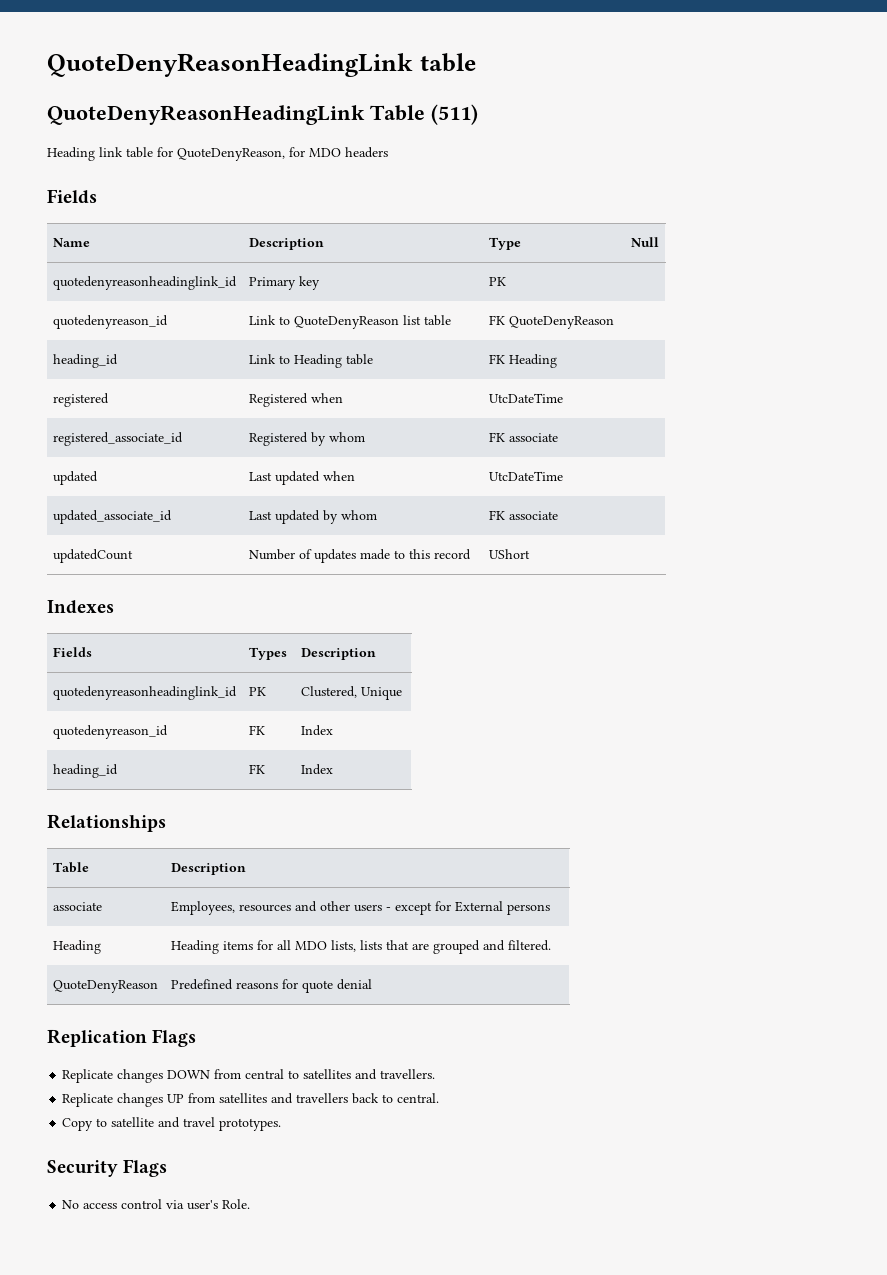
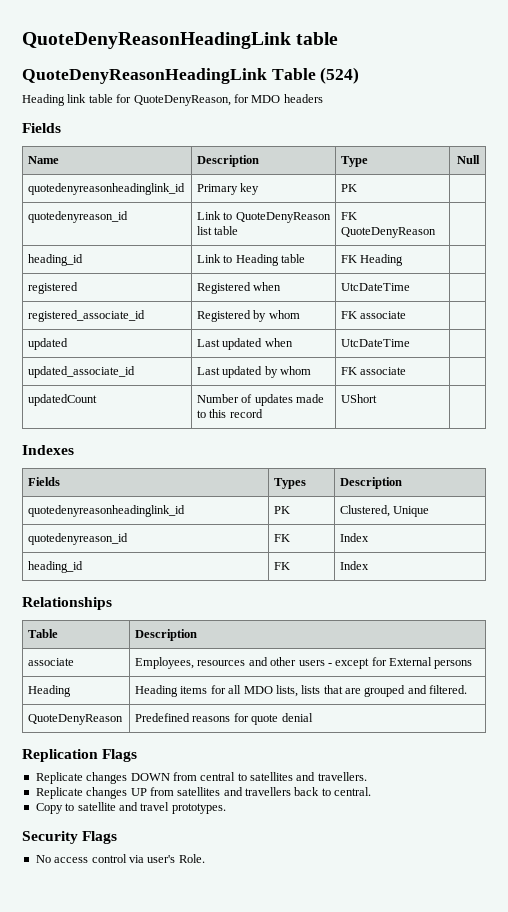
[431,104,478,125] (511) -> [320,67,360,84] (524)

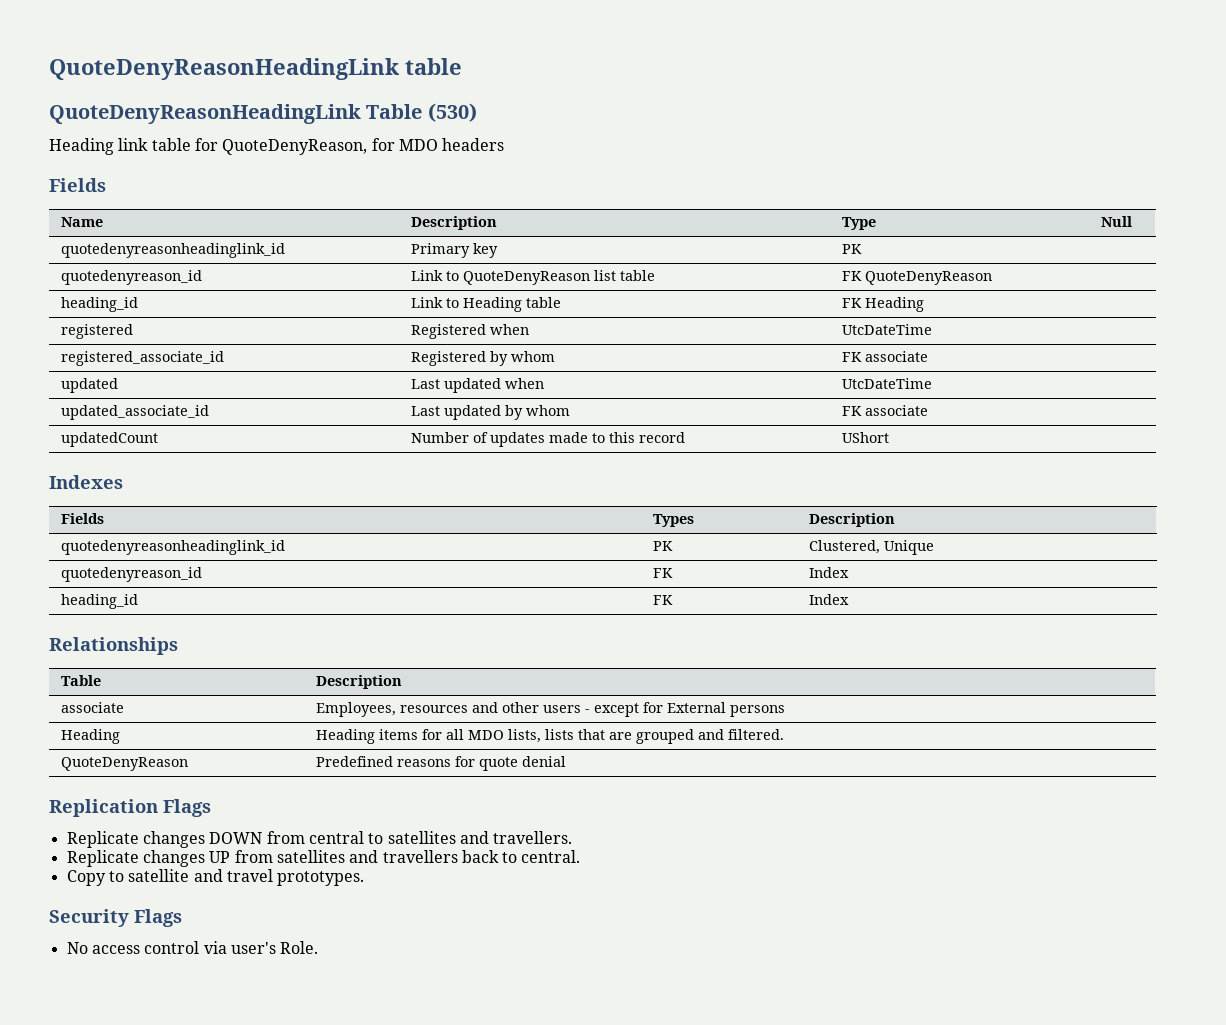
[320,67,360,84] (524) -> [427,103,477,122] (530)

